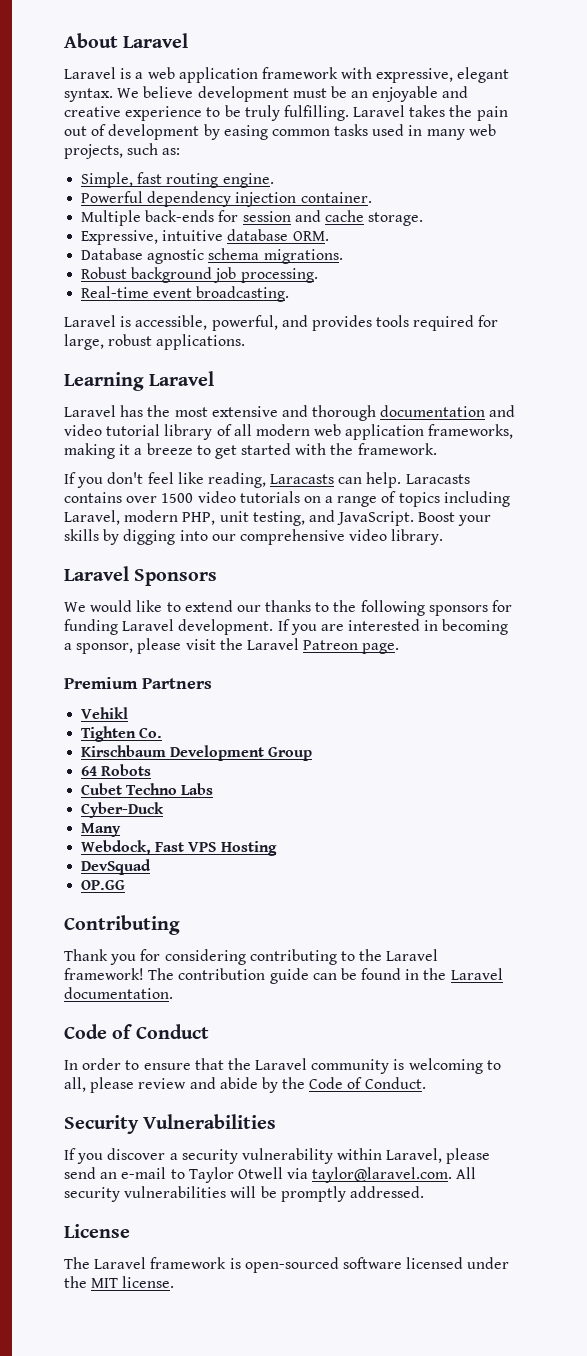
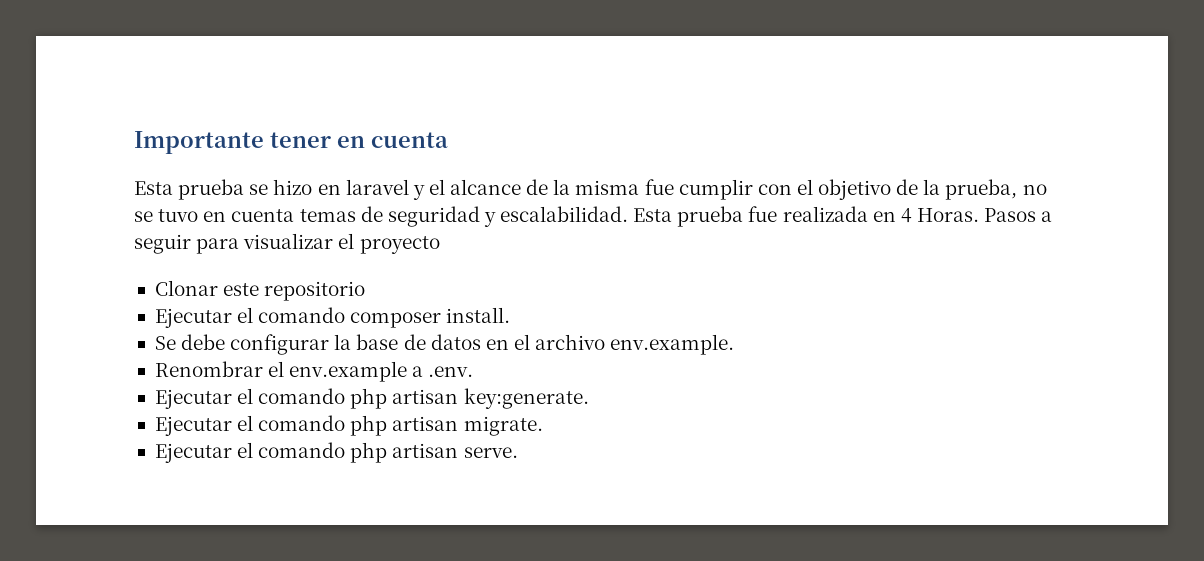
[64,33,189,48] [64,67,510,83] [64,86,469,102] [64,105,508,121] [64,124,496,140] [64,143,181,159] [81,172,274,188] [81,191,372,207] [81,210,424,226] [81,229,329,245] [81,248,343,264] [81,267,318,283] [81,286,290,302] [64,315,499,331] [64,334,246,350] [64,371,215,391] [64,405,516,421] [64,424,514,440] [64,443,437,459] [64,472,470,488] [64,491,510,507] [64,510,492,526] [64,529,444,545] [64,566,218,586] [64,600,513,616] [64,619,509,635] [64,638,400,654] [64,677,212,689] [81,707,129,719] [81,726,163,742] [81,745,313,761] [81,764,152,776] [81,783,214,795] [81,802,165,818] [81,823,122,837] [81,840,277,856] [81,859,152,875] [81,880,126,890] [64,915,180,935] [64,949,439,965] [64,968,503,984] [64,987,173,999] [64,1024,209,1039] [64,1058,501,1074] [64,1077,426,1093] [64,1114,277,1134] [64,1148,491,1164] [64,1167,477,1183] [64,1186,424,1202] [64,1224,130,1238] [64,1257,510,1273] [64,1276,175,1288] About Laravel // Laravel is a web application framework with expressive, elegant syntax. We believe development must be an enjoyable and creative experience to be truly fulfilling. Laravel takes the pain out of development by easing common tasks used in many web projects, such as: // Simple, fast routing engine. // Powerful dependency injection container. // Multiple back-ends for session and cache storage. // Expressive, intuitive database ORM. // Database agnostic schema migrations. // Robust background job processing. // Real-time event broadcasting. // Laravel is accessible, powerful, and provides tools required for large, robust applications. // Learning Laravel // Laravel has the most extensive and thorough documentation and video tutorial library of all modern web application frameworks, making it a breeze to get started with the framework. // If you don't feel like reading, Laracasts can help. Laracasts contains over 1500 video tutorials on a range of topics including Laravel, modern PHP, unit testing, and JavaScript. Boost your skills by digging into our comprehensive video library. // Laravel Sponsors // We would like to extend our thanks to the following sponsors for funding Laravel development. If you are interested in becoming a sponsor, please visit the Laravel Patreon page. // Premium Partners // Vehikl // Tighten Co. // Kirschbaum Development Group // 64 Robots // Cubet Techno Labs // Cyber-Duck // Many // Webdock, Fast VPS Hosting // DevSquad // OP.GG // Contributing // Thank you for considering contributing to the Laravel framework! The contribution guide can be found in the Laravel documentation. // Code of Conduct // In order to ensure that the Laravel community is welcoming to all, please review and abide by the Code of Conduct. // Security Vulnerabilities // If you discover a security vulnerability within Laravel, please send an e-mail to Taylor Otwell via taylor@laravel.com. All security vulnerabilities will be promptly addressed. // License // The Laravel framework is open-sourced software licensed under the MIT license. -> [134,131,448,154] [134,179,1047,200] [134,206,1053,227] [134,233,440,254] [154,280,366,301] [154,307,511,328] [154,334,735,355] [154,361,474,382] [154,388,589,409] [154,415,543,436] [154,442,518,463] Importante tener en cuenta // Esta prueba se hizo en laravel y el alcance de la misma fue cumplir con el objetivo de la prueba, no se tuvo en cuenta temas de seguridad y escalabilidad. Esta prueba fue realizada en 4 Horas. Pasos a seguir para visualizar el proyecto // Clonar este repositorio // Ejecutar el comando composer install. // Se debe configurar la base de datos en el archivo env.example. // Renombrar el env.example a .env. // Ejecutar el comando php artisan key:generate. // Ejecutar el comando php artisan migrate. // Ejecutar el comando php artisan serve.

